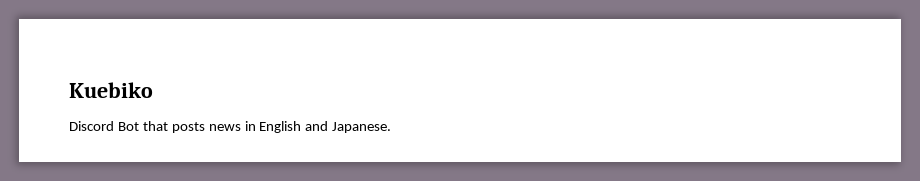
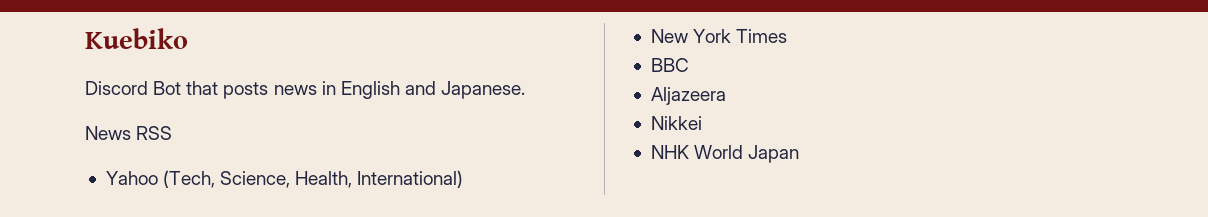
(392, 127) none -> [85,126,173,140] [105,170,464,188] [650,29,788,43] [650,58,689,72] [650,87,726,105] [650,116,702,130] [650,145,800,163] // News RSS // Yahoo (Tech, Science, Health, International) // New York Times // BBC // Aljazeera // Nikkei // NHK World Japan

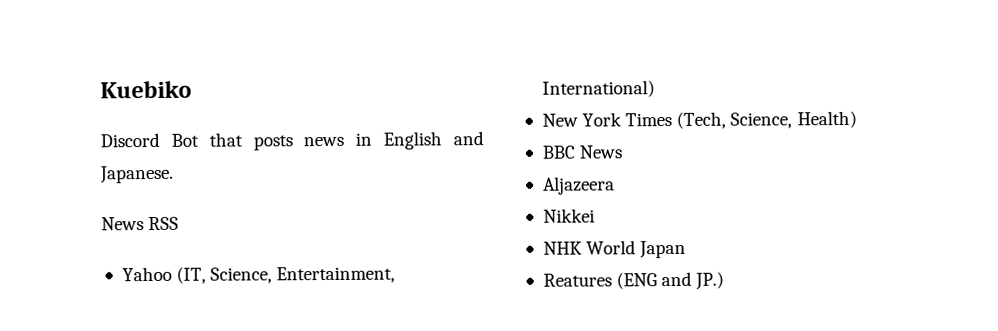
[163,170,353,188] (Tech, Science, Health, -> [176,266,396,284] (IT, Science, Entertainment,
(788, 36) none -> [676,110,857,129] (Tech, Science, Health)
(689, 65) none -> [579,145,623,159] News
(800, 154) none -> [542,271,725,290] // Reatures (ENG and JP.)

